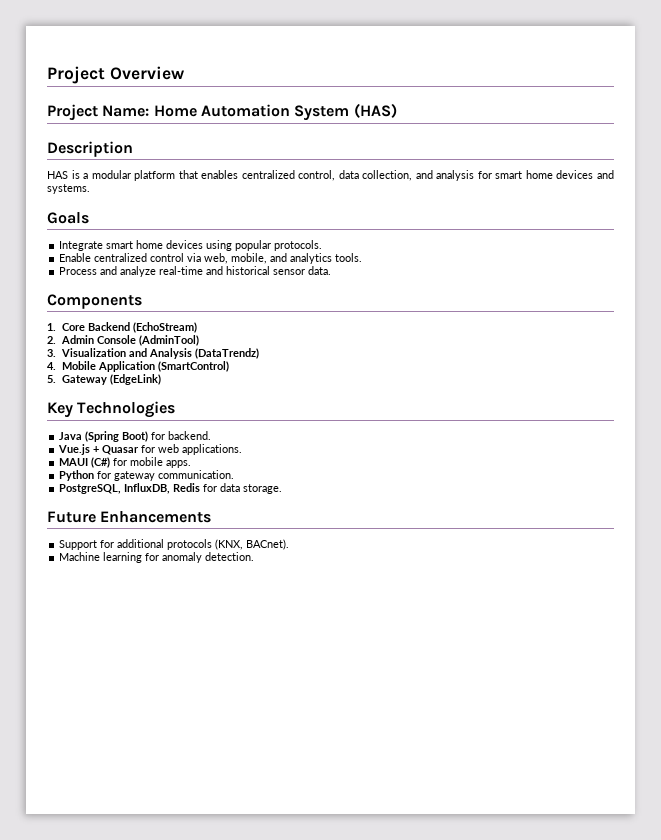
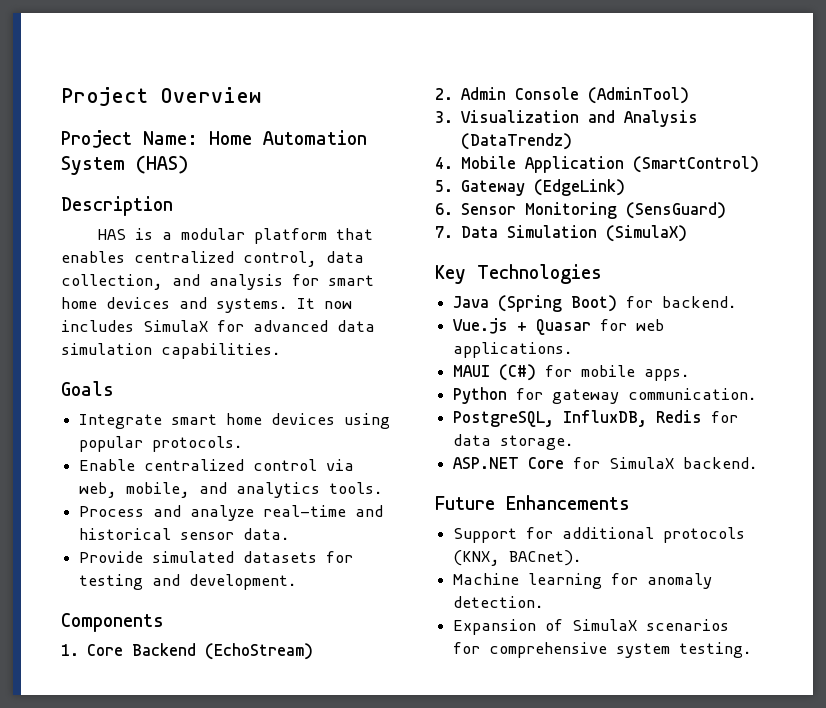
(90, 189) none -> [297,298,352,309] [61,320,375,332] [61,343,281,359] It now includes SimulaX for advanced data simulation capabilities.
(332, 270) none -> [79,551,354,563] [79,574,298,590] // Provide simulated datasets for testing and development.
(161, 379) none -> [435,202,727,219] [435,225,688,242] // 6. Sensor Monitoring (SensGuard) // 7. Data Simulation (SimulaX)
(283, 489) none -> [453,457,759,469] // ASP.NET Core for SimulaX backend.
(255, 556) none -> [453,619,730,635] [453,642,753,658] // Expansion of SimulaX scenarios for comprehensive system testing.

